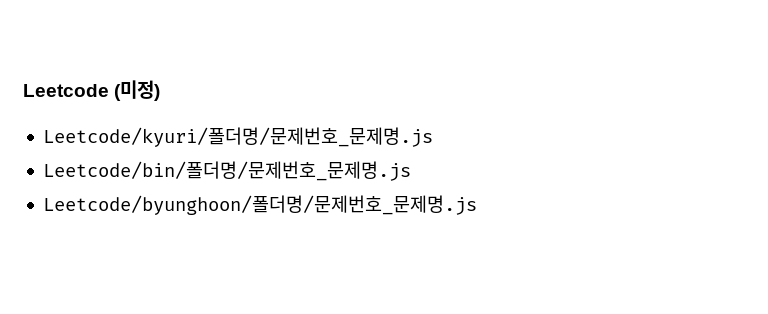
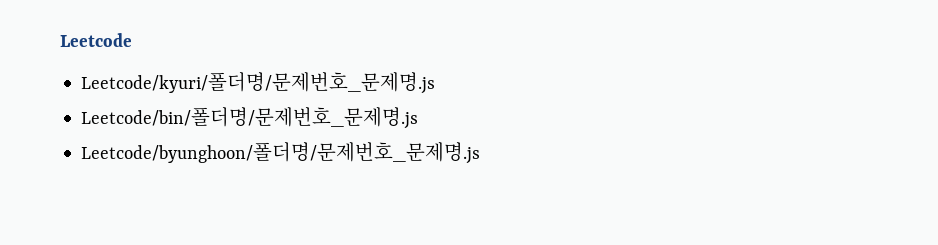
[114,80,161,101] (미정) -> (132, 40) none

